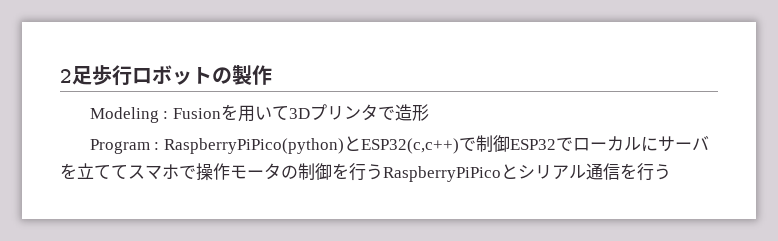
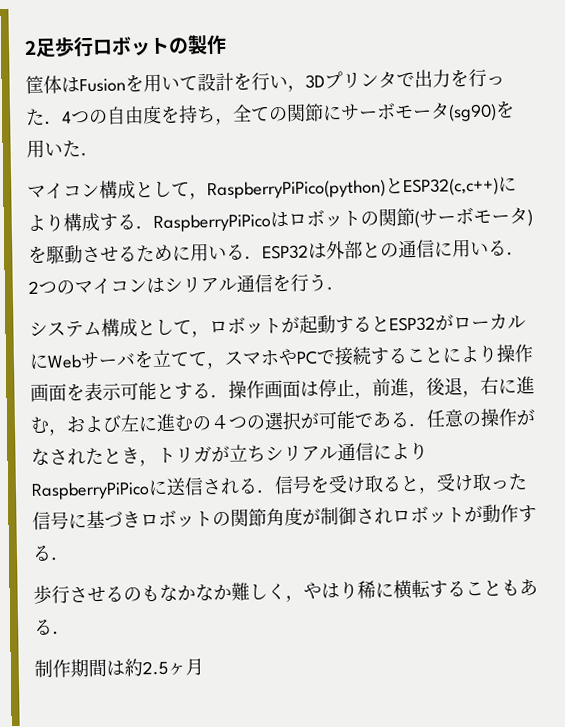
[89,107,169,123] Modeling : -> [25,75,80,94] 筐体は
(289, 113) none -> [197,72,306,92] 設計を行い，
[394,104,429,121] [89,135,709,154] [60,163,518,182] 造形 // Program : RaspberryPiPico(python)とESP32(c,c++)で制御ESP32でローカルにサーバを立ててスマホで操作モータの制御を行うRaspberryPiPicoと -> [414,68,505,88] [25,100,515,126] [26,139,99,158] [27,176,517,200] [27,206,533,233] [28,239,525,264] [28,277,165,295] 出力を行った．4つの自由度を持ち，全ての関節にサーボモータ(sg90)を用いた． // マイコン構成として，RaspberryPiPico(python)とESP32(c,c++)により構成する．RaspberryPiPicoはロボットの関節(サーボモータ)を駆動させるために用いる．ESP32は外部との通信に用いる．2つのマイコンは
(671, 172) none -> [326,287,345,291] [29,313,526,338] [29,344,534,370] [30,376,535,402] [30,408,535,436] [31,441,428,467] [31,472,528,500] [32,504,537,530] [32,545,70,561] [33,579,538,604] [33,619,71,635] [34,658,204,678] ． // システム構成として，ロボットが起動するとESP32がローカルにWebサーバを立てて，スマホやPCで接続することにより操作画面を表示可能とする．操作画面は停止，前進，後退，右に進む，および左に進むの４つの選択が可能である．任意の操作がなされたとき，トリガが立ちシリアル通信によりRaspberryPiPicoに送信される．信号を受け取ると，受け取った信号に基づきロボットの関節角度が制御されロボットが動作する． // 歩行させるのもなかなか難しく，やはり稀に横転することもある． // 制作期間は約2.5ヶ月

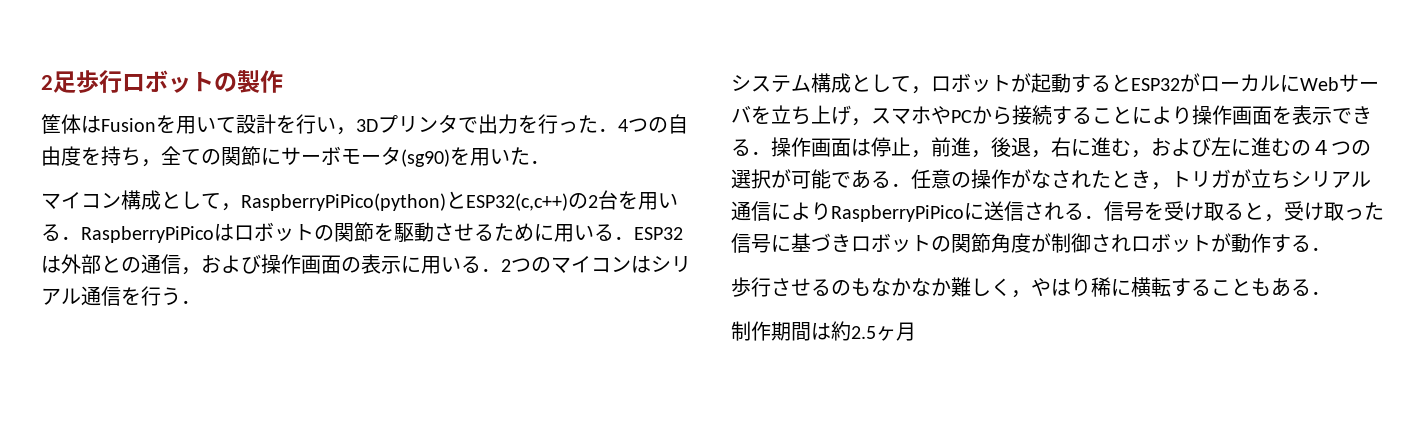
[498,176,517,192] [27,212,118,232] により構成す -> [568,190,678,210] の2台を用い
[414,206,533,228] (サーボモータ) -> (374, 232) none
(435, 248) none -> [181,254,401,275] ，および操作画面の表示
[170,351,208,367] てて -> [791,105,851,125] ち上げ
[316,349,336,365] で -> [972,106,1012,125] から
[120,381,193,401] 可能とす -> [1332,106,1372,124] でき

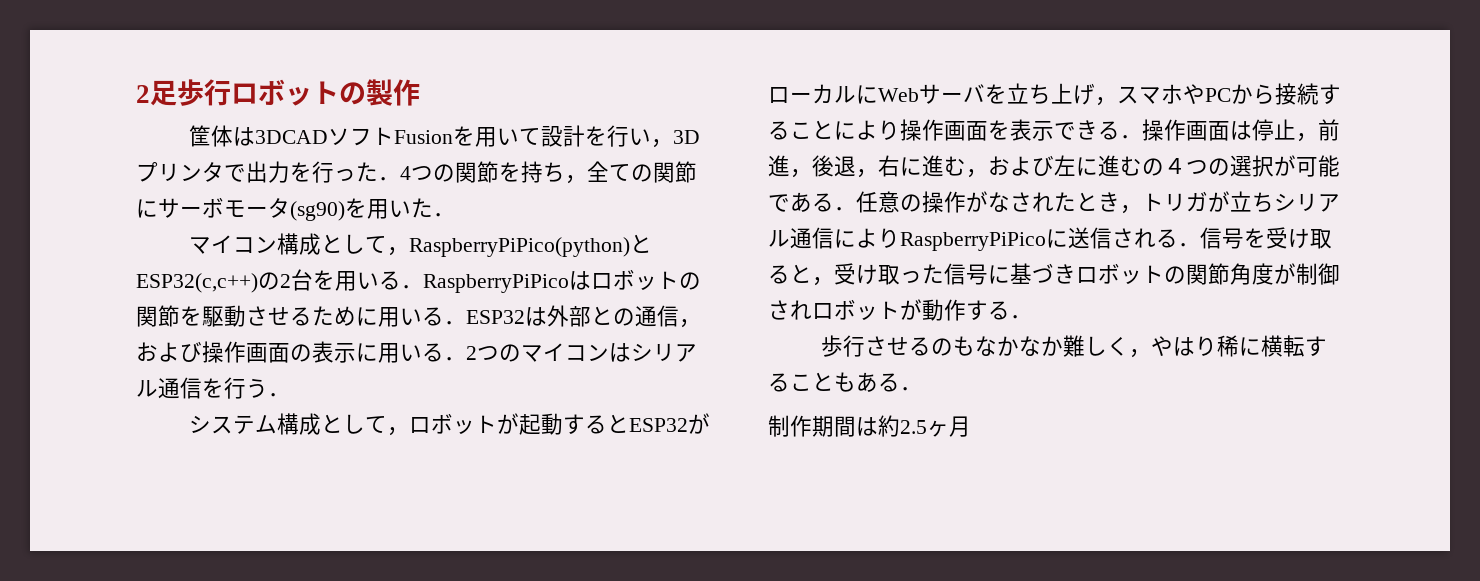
(101, 124) none -> [255,127,395,146] 3DCADソフト
[668,114,688,134] [41,146,81,166] 自由度 -> [455,161,499,183] 関節

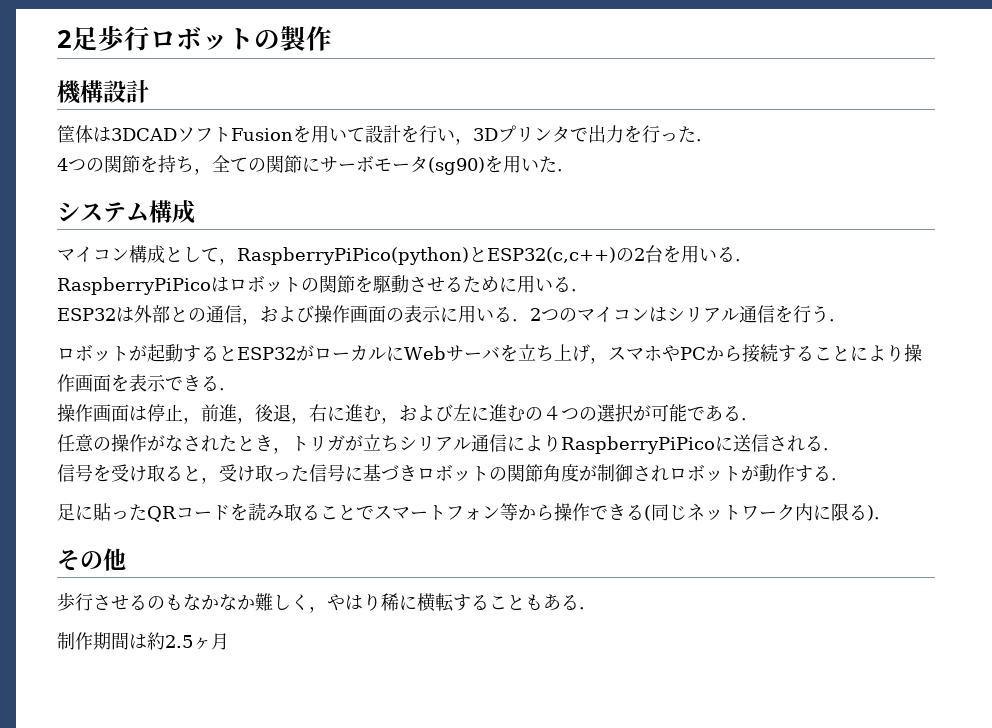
(420, 92) none -> [57,80,149,104] // 機構設計
(400, 179) none -> (714, 140) //
(455, 215) none -> [57,200,195,224] // システム構成
(423, 287) none -> (753, 260) //
(466, 323) none -> (589, 290) //
[189,413,410,436] システム構成として， -> (847, 320) none
(1142, 137) none -> (237, 389) //
(856, 209) none -> (759, 419) //
(1200, 245) none -> (841, 449) //
(1032, 317) none -> [57,503,892,522] [57,548,126,571] // 足に貼ったQRコードを読み取ることでスマートフォン等から操作できる(同じネットワーク内に限る)． // その他

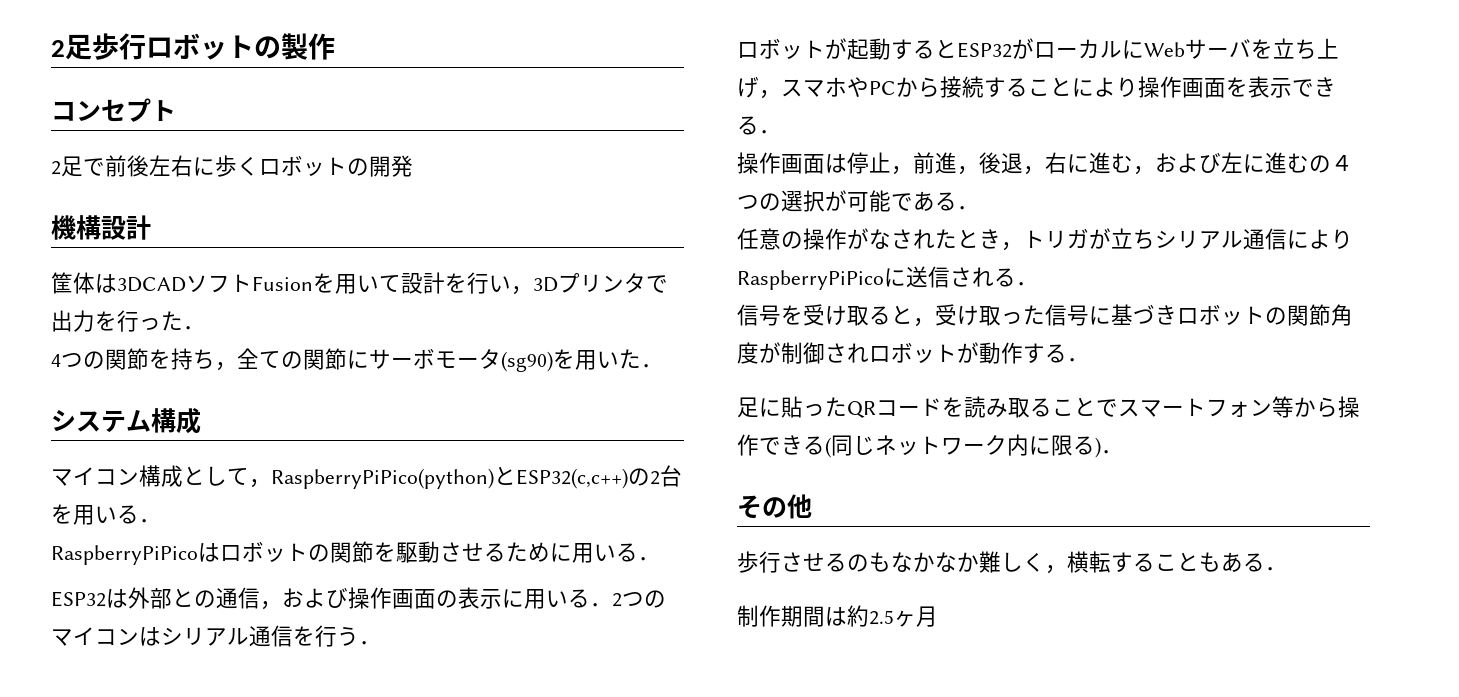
(332, 38) none -> [51,98,176,122] [51,155,413,177] // コンセプト // 2足で前後左右に歩くロボットの開発
[327,593,417,611] やはり稀に -> (1067, 569) none

